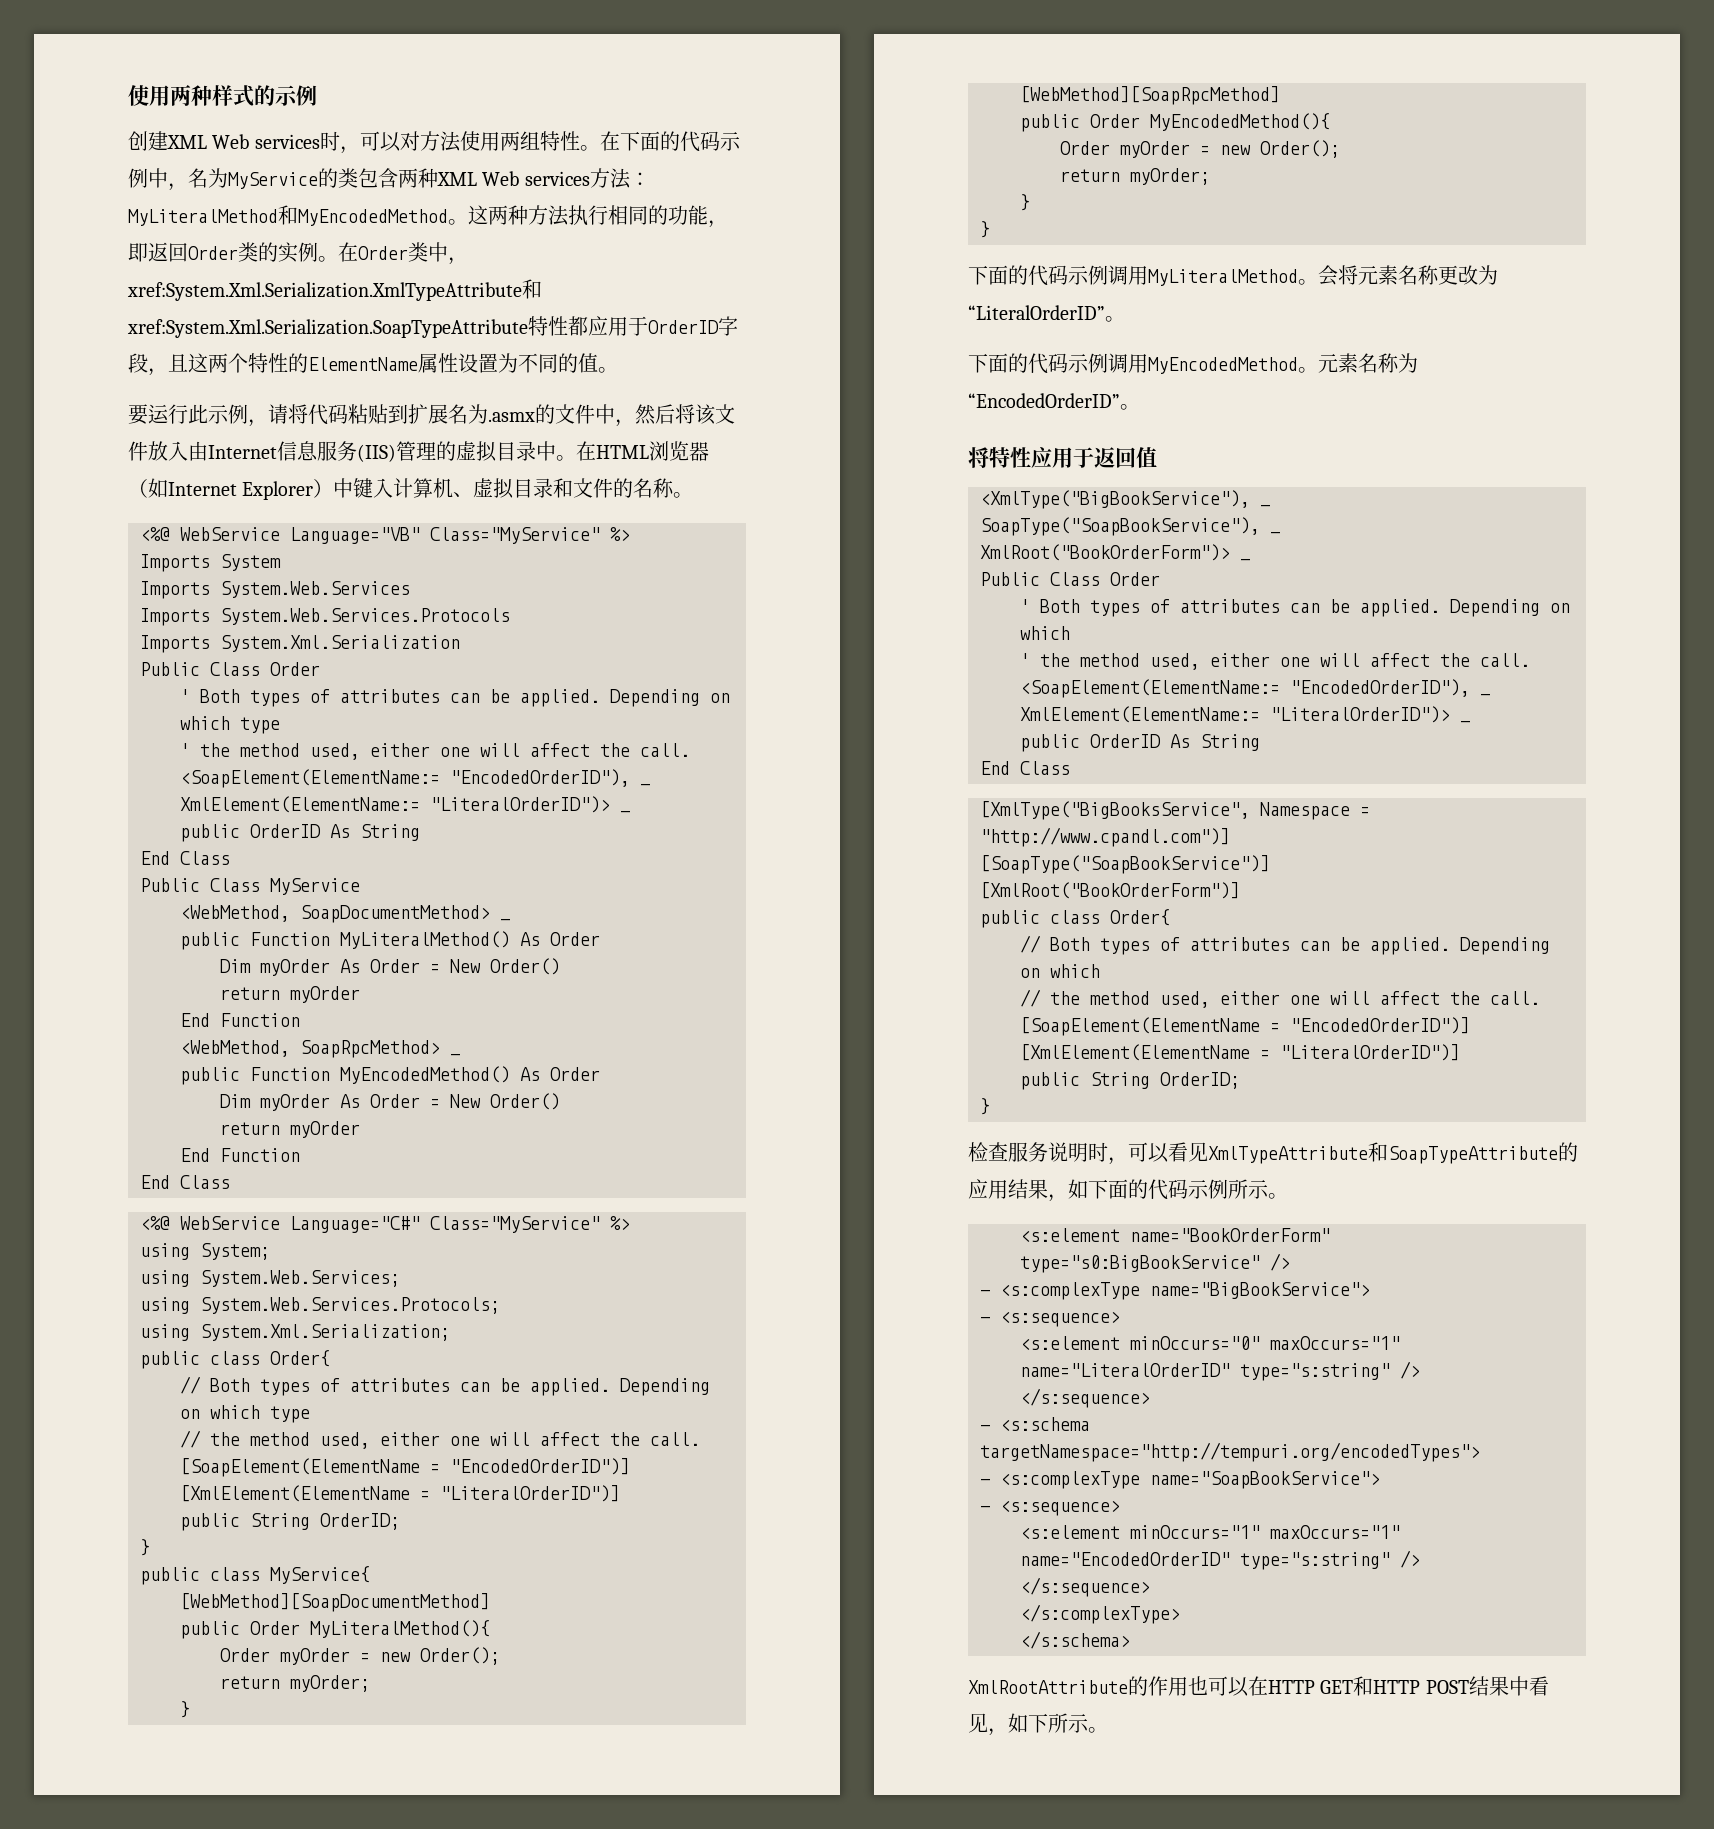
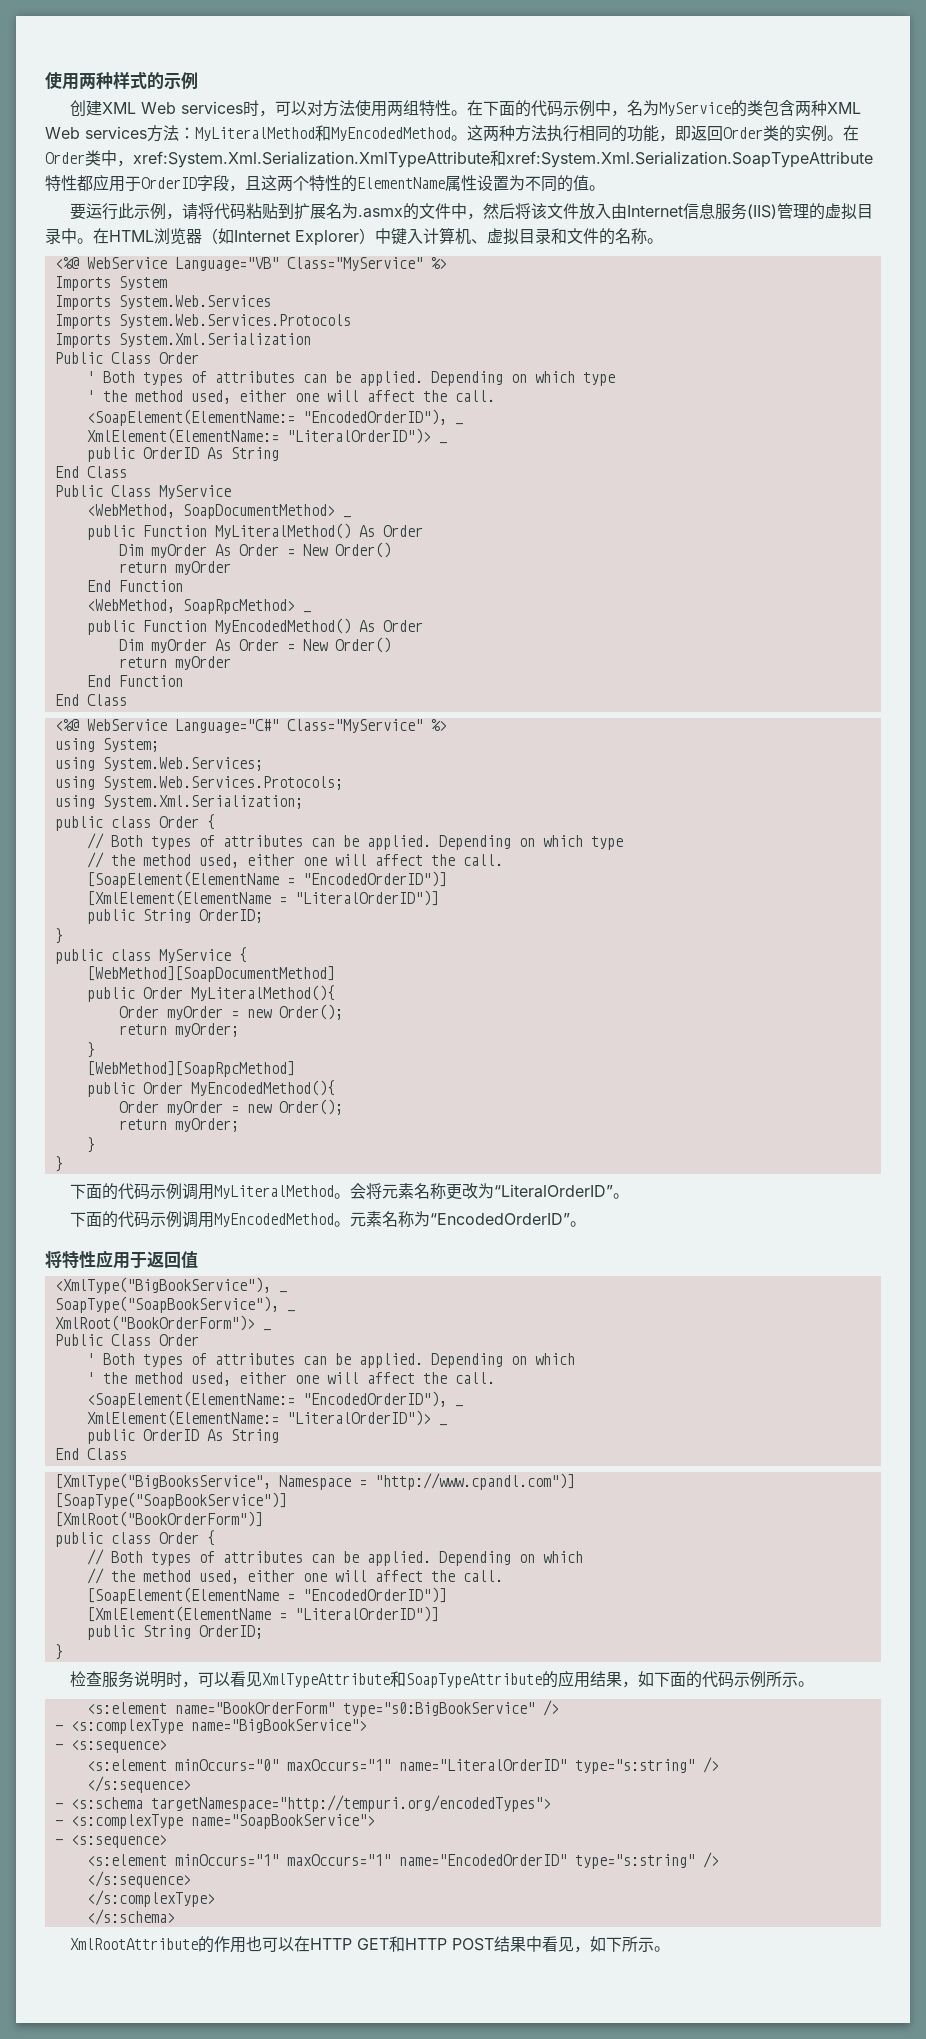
[270,1350,330,1367] Order{ -> [158,814,215,830] Order {
[270,1566,370,1584] MyService{ -> [158,947,247,963] MyService {
[1110,909,1170,926] Order{ -> [158,1530,215,1546] Order {

